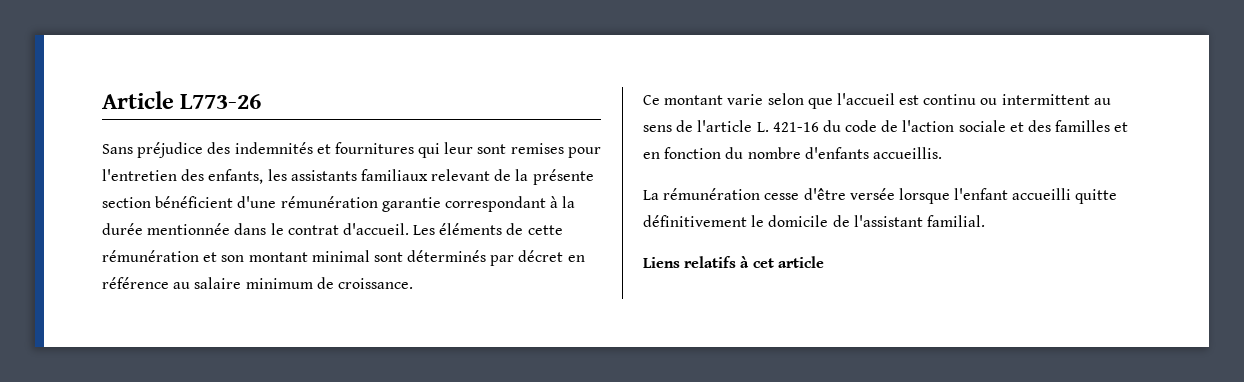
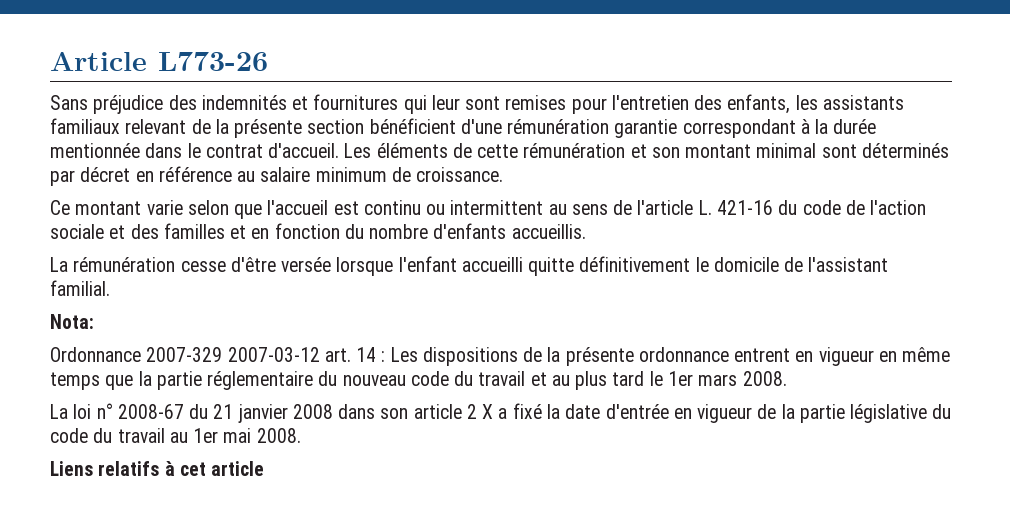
(985, 221) none -> [50,314,94,329] [50,347,951,366] [50,371,787,390] [50,403,952,423] [50,428,301,443] // Nota: // Ordonnance 2007-329 2007-03-12 art. 14 : Les dispositions de la présente ordonnance entrent en vigueur en même temps que la partie réglementaire du nouveau code du travail et au plus tard le 1er mars 2008. // La loi n° 2008-67 du 21 janvier 2008 dans son article 2 X a fixé la date d'entrée en vigueur de la partie législative du code du travail au 1er mai 2008.

